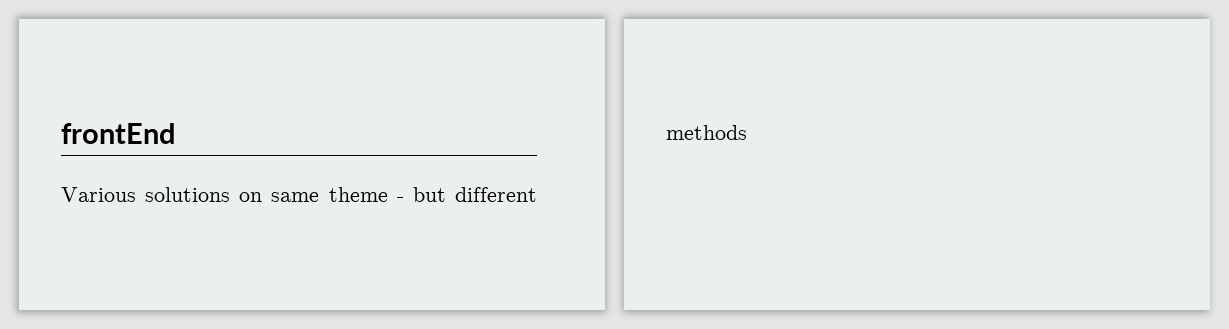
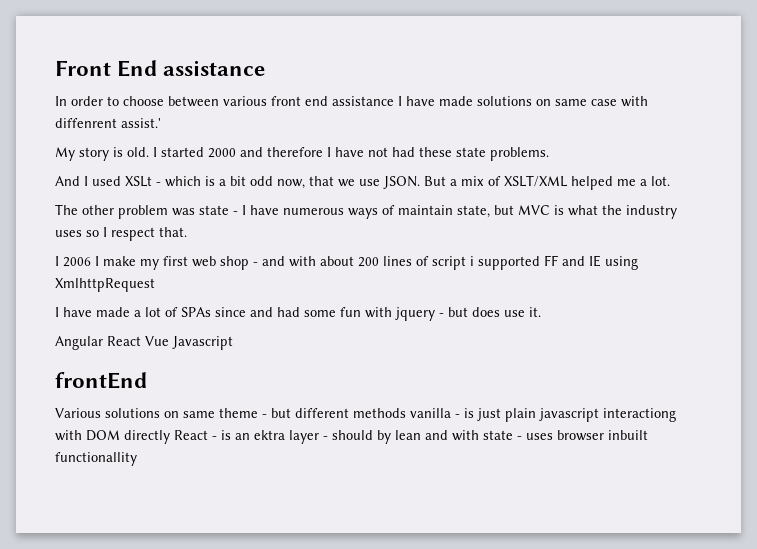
(61, 133) none -> [55,60,266,77] [55,96,648,107] [55,118,161,128] [55,147,549,161] [55,175,670,190] [55,204,677,219] [55,227,187,241] [55,255,638,270] [55,278,155,292] [55,307,541,321] [55,336,233,350] Front End assistance // In order to choose between various front end assistance I have made solutions on same case with diffenrent assist.' // My story is old. I started 2000 and therefore I have not had these state problems. // And I used XSLt - which is a bit odd now, that we use JSON. But a mix of XSLT/XML helped me a lot. // The other problem was state - I have numerous ways of maintain state, but MVC is what the industry uses so I respect that. // I 2006 I make my first web shop - and with about 200 lines of script i supported FF and IE using XmlhttpRequest // I have made a lot of SPAs since and had some fun with jquery - but does use it. // Angular React Vue Javascript //
(747, 132) none -> [410,408,676,422] [55,430,648,444] [55,452,137,466] vanilla - is just plain javascript interactiong with DOM directly React - is an ektra layer - should by lean and with state - uses browser inbuilt functionallity

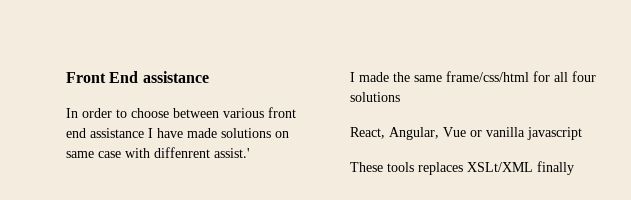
[55,147,549,161] [55,175,670,190] [55,204,677,219] [55,227,187,241] [55,255,638,270] [55,278,155,292] [55,307,541,321] [55,336,233,350] [55,372,147,389] [55,408,676,422] [55,430,648,444] [55,452,137,466] My story is old. I started 2000 and therefore I have not had these state problems. // And I used XSLt - which is a bit odd now, that we use JSON. But a mix of XSLT/XML helped me a lot. // The other problem was state - I have numerous ways of maintain state, but MVC is what the industry uses so I respect that. // I 2006 I make my first web shop - and with about 200 lines of script i supported FF and IE using XmlhttpRequest // I have made a lot of SPAs since and had some fun with jquery - but does use it. // Angular React Vue Javascript // frontEnd // Various solutions on same theme - but different methods vanilla - is just plain javascript interactiong with DOM directly React - is an ektra layer - should by lean and with state - uses browser inbuilt functionallity -> [350,71,596,82] [350,92,400,102] [350,127,582,140] [350,161,574,175] I made the same frame/css/html for all four solutions // React, Angular, Vue or vanilla javascript // These tools replaces XSLt/XML finally

